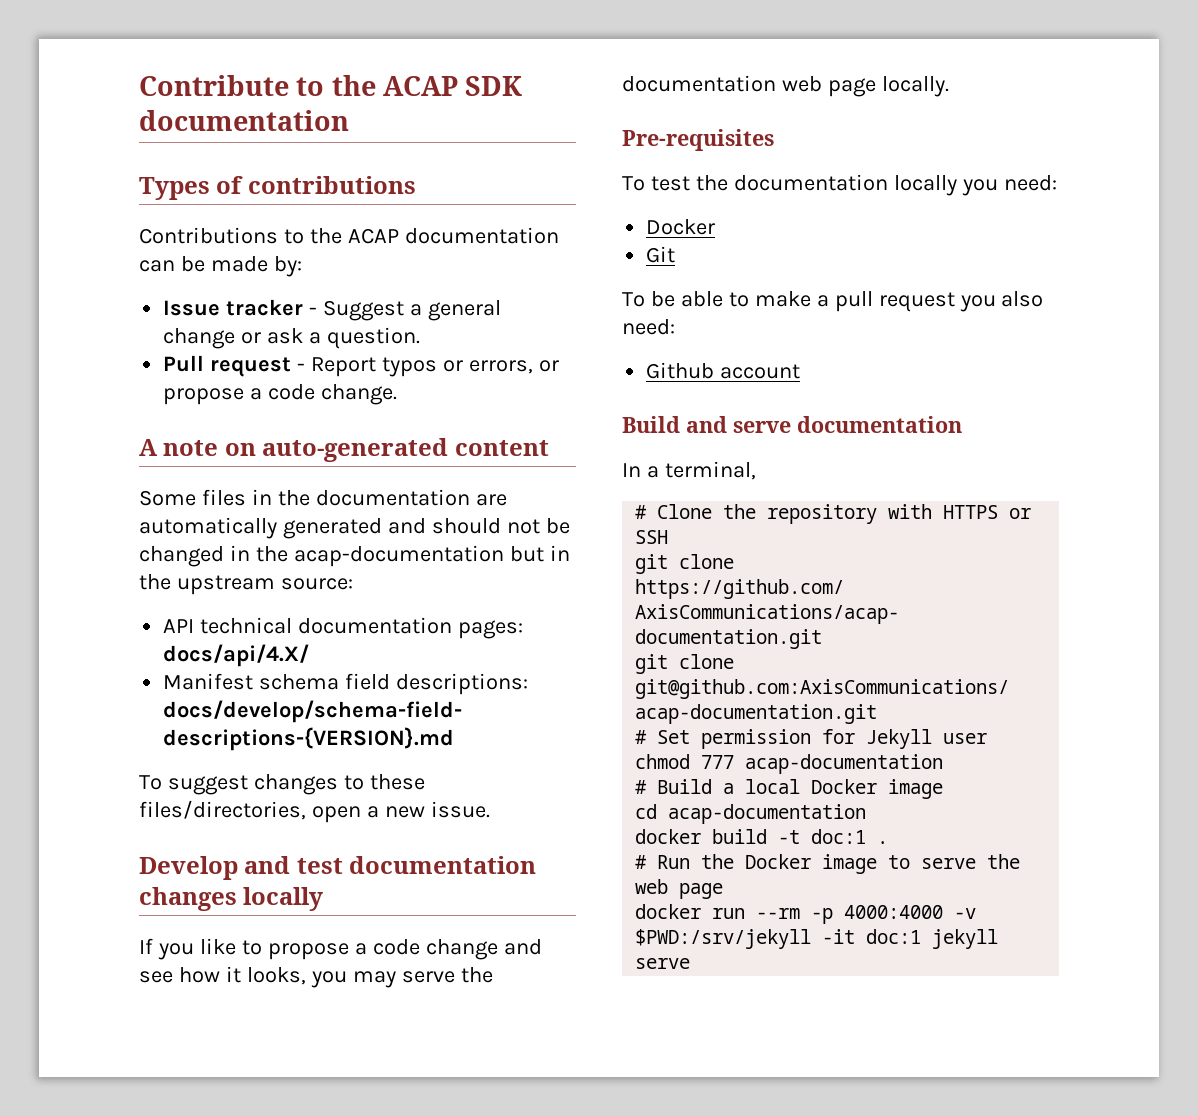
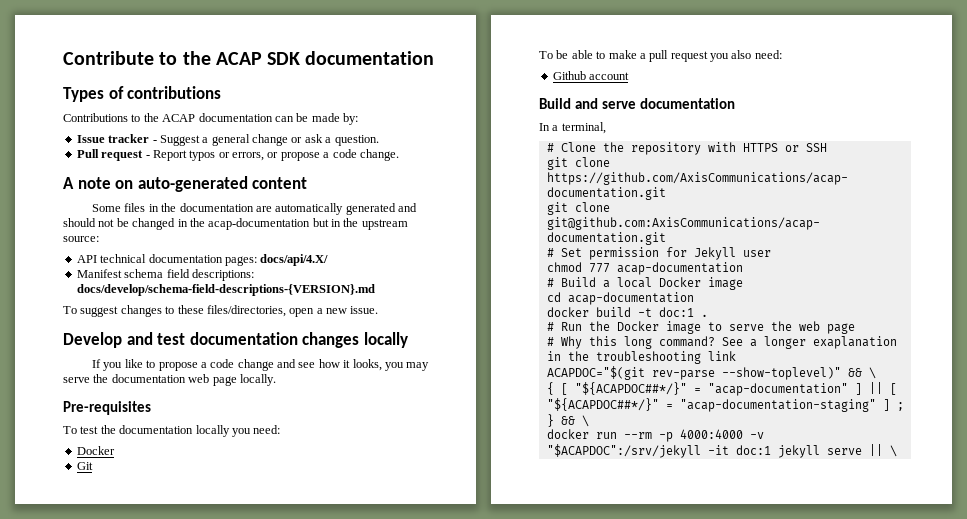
(724, 891) none -> [546,336,897,349] [546,351,736,364] [546,366,876,380] [546,382,897,396] [546,398,904,412] [546,414,589,427] // # Why this long command? See a longer exaplanation in the troubleshooting link // ACAPDOC="$(git rev-parse --show-toplevel)" && \ // { [ "${ACAPDOC##*/}" = "acap-documentation" ] || [ "${ACAPDOC##*/}" = "acap-documentation-staging" ] ; } && \
[635,929,812,949] $PWD:/srv/jekyll -> [546,444,701,458] "$ACAPDOC":/srv/jekyll
(691, 963) none -> [868,444,897,457] || \

